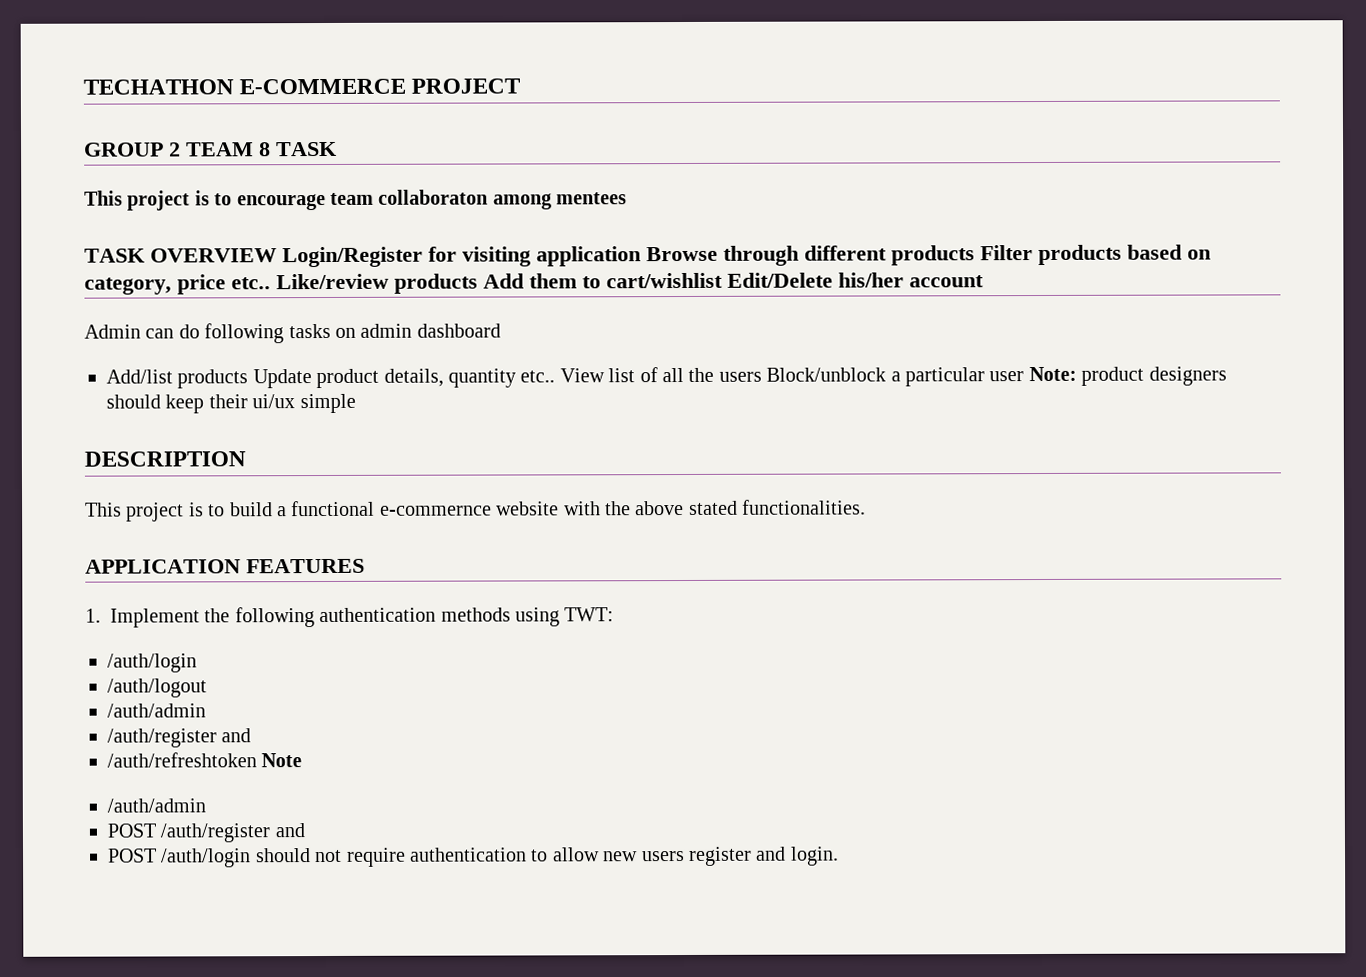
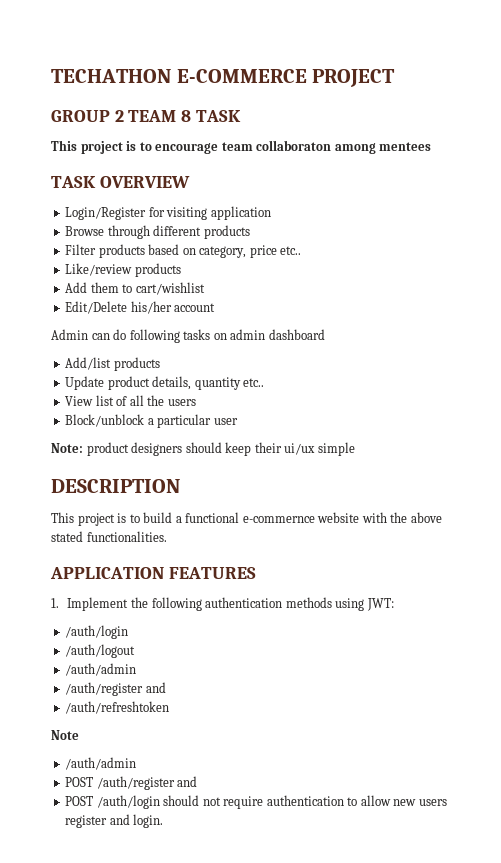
(277, 255) none -> (190, 182) //
(641, 256) none -> (271, 213) //
(975, 255) none -> (250, 232) //
(271, 283) none -> (302, 250) //
(478, 283) none -> (181, 270) //
(723, 280) none -> (205, 288) //
(249, 379) none -> (160, 364) //
(556, 376) none -> (265, 382) //
(762, 376) none -> (196, 402) //
(1025, 376) none -> (238, 421) //
[564,607,615,622] TWT: -> [366,598,394,611] JWT:
(257, 760) none -> (170, 707) //

